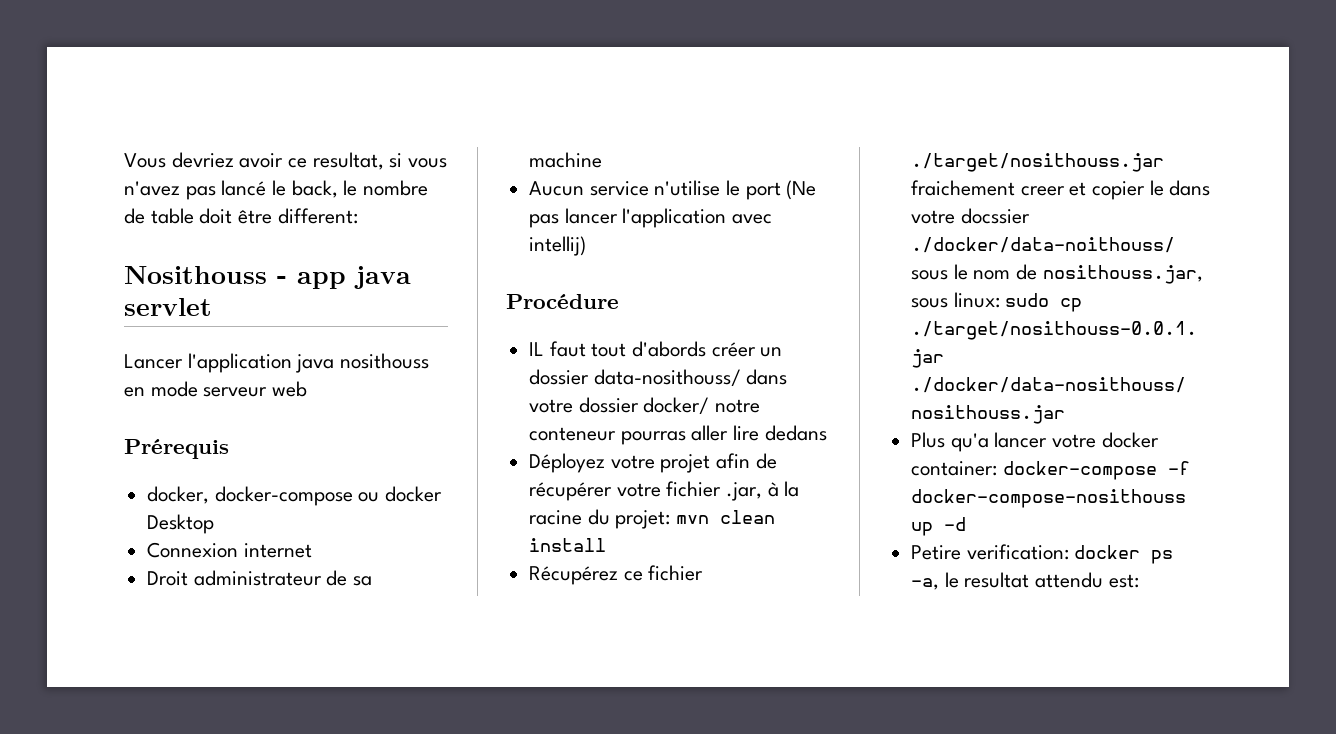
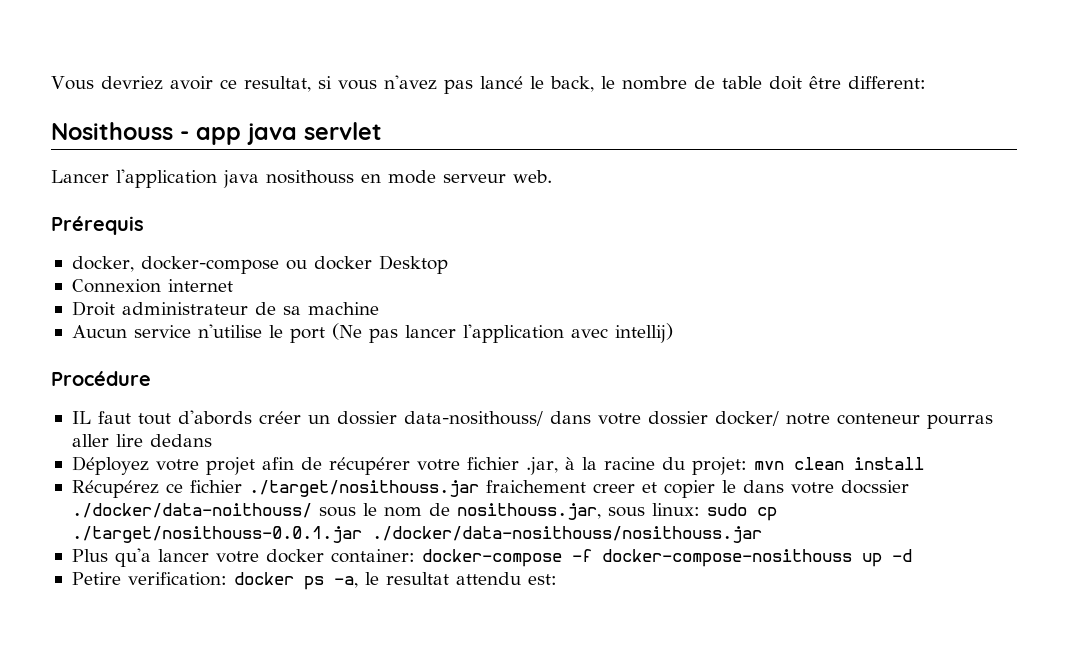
[272,381,308,397] web -> [513,170,552,183] web.

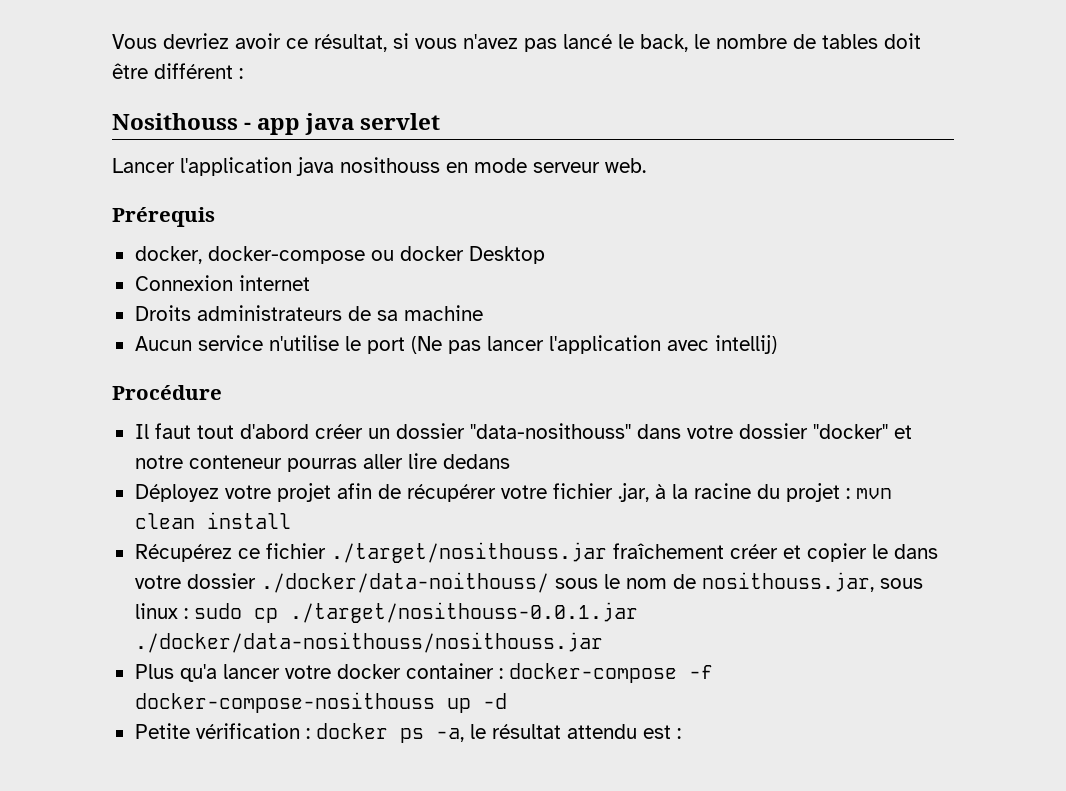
[243,76,311,92] resultat, -> [314,34,387,52] résultat,
[721,76,762,89] table -> [822,34,878,49] tables
[847,76,926,89] different: -> [154,63,243,79] différent :
[71,301,248,316] Droit administrateur -> [134,305,342,321] Droits administrateurs
[71,411,91,424] IL -> [134,424,149,439] Il
[177,410,252,425] d'abords -> [239,424,309,439] d'abord
[403,411,779,426] data-nosithouss/ dans votre dossier docker/ -> [469,423,912,439] "data-nosithouss" dans votre dossier "docker" et
[691,457,747,475] projet: -> [785,483,850,502] projet :
[485,480,635,493] fraichement creer -> [612,543,778,559] fraîchement créer
[840,480,909,494] docssier -> [186,573,256,589] dossier
[651,503,700,516] linux: -> [134,603,188,619] linux :
[330,549,415,563] container: -> [405,663,503,679] container :
[71,572,227,586] Petire verification: -> [134,723,310,739] Petite vérification :
[385,572,557,585] resultat attendu est: -> [491,724,681,739] résultat attendu est :

